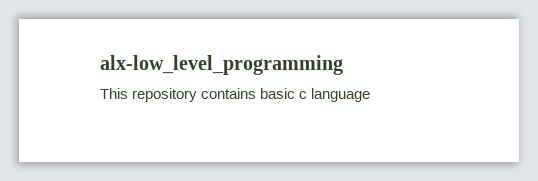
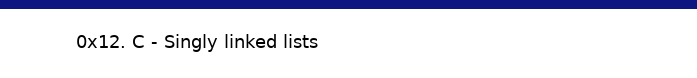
[100,55,343,75] [100,88,371,102] alx-low_level_programming // This repository contains basic c language -> [76,34,318,52] 0x12. C - Singly linked lists

